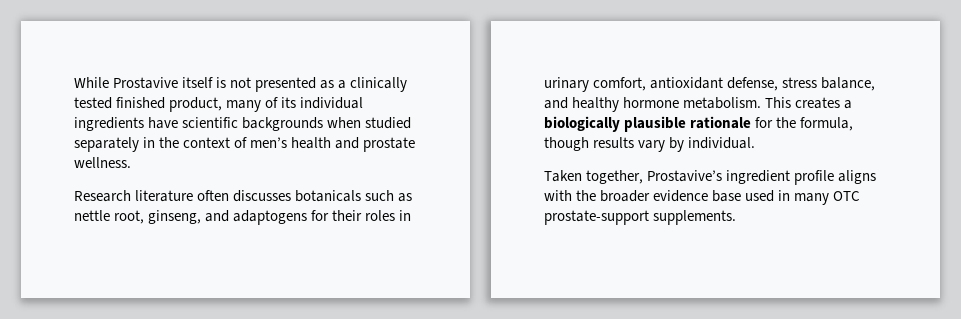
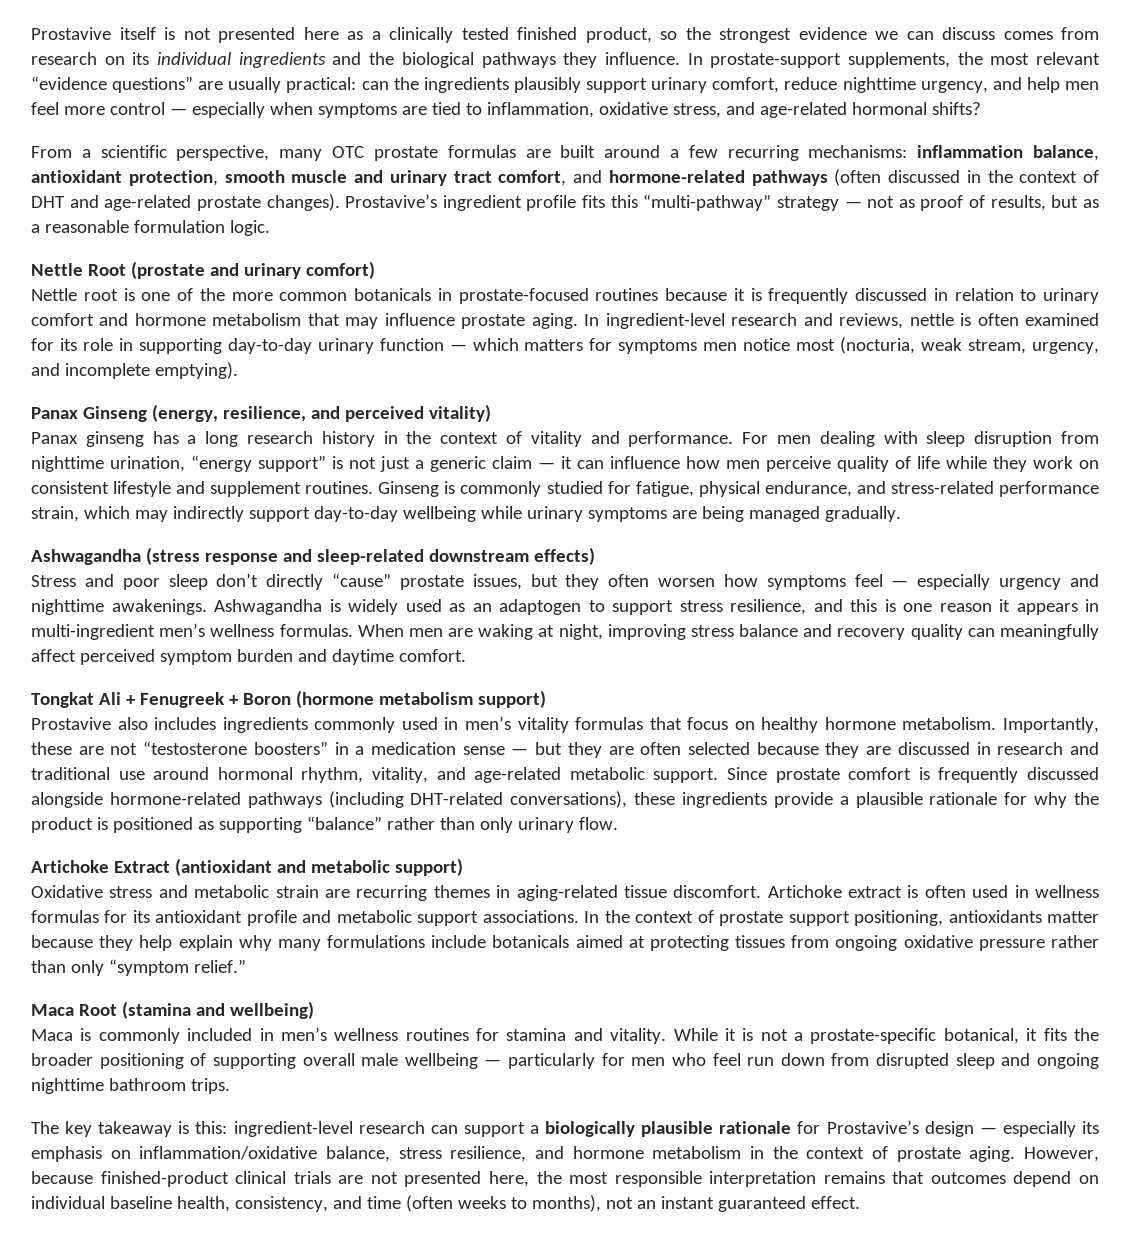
[74,77,109,88] While -> (31, 33) none
(317, 84) none -> [303,27,339,40] here
[226,97,364,112] [74,117,412,131] [74,137,416,152] [74,157,131,168] [74,190,413,202] [74,210,412,225] [544,77,876,92] [544,97,841,112] many of its individual ingredients have scientific backgrounds when studied separately in the context of men’s health and prostate wellness. // Research literature often discusses botanicals such as nettle root, ginseng, and adaptogens for their roles in urinary comfort, antioxidant defense, stress balance, and healthy hormone metabolism. This creates -> [660,27,1099,43] [31,52,1100,68] [31,76,1099,93] [31,102,981,118] [31,145,1099,161] [31,169,1099,186] [31,194,1099,211] [31,220,270,236] [31,261,375,279] [31,288,1099,304] [31,313,1100,329] [31,337,1099,354] [31,362,238,379] [31,404,491,422] [31,431,1099,447] [31,455,1099,472] [31,481,1100,497] [31,506,901,522] [31,547,595,565] [31,573,1100,590] [31,599,1099,615] [31,623,1099,640] [31,649,466,665] [31,690,546,708] [31,716,1099,733] [31,741,1099,758] [31,767,1100,783] [31,791,1100,808] [31,816,618,833] [31,858,463,876] [31,885,1099,901] [31,910,1100,926] [31,935,1099,951] [31,959,246,976] [31,1001,314,1019] [31,1027,1100,1044] [31,1053,1100,1069] [31,1078,230,1094] [31,1121,525,1137] so the strongest evidence we can discuss comes from research on its individual ingredients and the biological pathways they influence. In prostate-support supplements, the most relevant “evidence questions” are usually practical: can the ingredients plausibly support urinary comfort, reduce nighttime urgency, and help men feel more control — especially when symptoms are tied to inflammation, oxidative stress, and age-related hormonal shifts? // From a scientific perspective, many OTC prostate formulas are built around a few recurring mechanisms: inflammation balance, antioxidant protection, smooth muscle and urinary tract comfort, and hormone-related pathways (often discussed in the context of DHT and age-related prostate changes). Prostavive’s ingredient profile fits this “multi-pathway” strategy — not as proof of results, but as a reasonable formulation logic. // Nettle Root (prostate and urinary comfort) // Nettle root is one of the more common botanicals in prostate-focused routines because it is frequently discussed in relation to urinary comfort and hormone metabolism that may influence prostate aging. In ingredient-level research and reviews, nettle is often examined for its role in supporting day-to-day urinary function — which matters for symptoms men notice most (nocturia, weak stream, urgency, and incomplete emptying). // Panax Ginseng (energy, resilience, and perceived vitality) // Panax ginseng has a long research history in the context of vitality and performance. For men dealing with sleep disruption from nighttime urination, “energy support” is not just a generic claim — it can influence how men perceive quality of life while they work on consistent lifestyle and supplement routines. Ginseng is commonly studied for fatigue, physical endurance, and stress-related performance strain, which may indirectly support day-to-day wellbeing while urinary symptoms are being managed gradually. // Ashwagandha (stress response and sleep-related downstream effects) // Stress and poor sleep don’t directly “cause” prostate issues, but they often worsen how symptoms feel — especially urgency and nighttime awakenings. Ashwagandha is widely used as an adaptogen to support stress resilience, and this is one reason it appears in multi-ingredient men’s wellness formulas. When men are waking at night, improving stress balance and recovery quality can meaningfully affect perceived symptom burden and daytime comfort. // Tongkat Ali + Fenugreek + Boron (hormone metabolism support) // Prostavive also includes ingredients commonly used in men’s vitality formulas that focus on healthy hormone metabolism. Importantly, these are not “testosterone boosters” in a medication sense — but they are often selected because they are discussed in research and traditional use around hormonal rhythm, vitality, and age-related metabolic support. Since prostate comfort is frequently discussed alongside hormone-related pathways (including DHT-related conversations), these ingredients provide a plausible rationale for why the product is positioned as supporting “balance” rather than only urinary flow. // Artichoke Extract (antioxidant and metabolic support) // Oxidative stress and metabolic strain are recurring themes in aging-related tissue discomfort. Artichoke extract is often used in wellness formulas for its antioxidant profile and metabolic support associations. In the context of prostate support positioning, antioxidants matter because they help explain why many formulations include botanicals aimed at protecting tissues from ongoing oxidative pressure rather than only “symptom relief.” // Maca Root (stamina and wellbeing) // Maca is commonly included in men’s wellness routines for stamina and vitality. While it is not a prostate-specific botanical, it fits the broader positioning of supporting overall male wellbeing — particularly for men who feel run down from disrupted sleep and ongoing nighttime bathroom trips. // The key takeaway is this: ingredient-level research can support
[776,117,854,131] [544,137,756,152] [544,170,877,185] [544,190,861,205] [544,210,737,225] the formula, though results vary by individual. // Taken together, Prostavive’s ingredient profile aligns with the broader evidence base used in many OTC prostate-support supplements. -> [826,1120,1099,1137] [31,1146,1099,1162] [31,1171,1099,1187] [31,1195,860,1212] Prostavive’s design — especially its emphasis on inflammation/oxidative balance, stress resilience, and hormone metabolism in the context of prostate aging. However, because finished-product clinical trials are not presented here, the most responsible interpretation remains that outcomes depend on individual baseline health, consistency, and time (often weeks to months), not an instant guaranteed effect.

